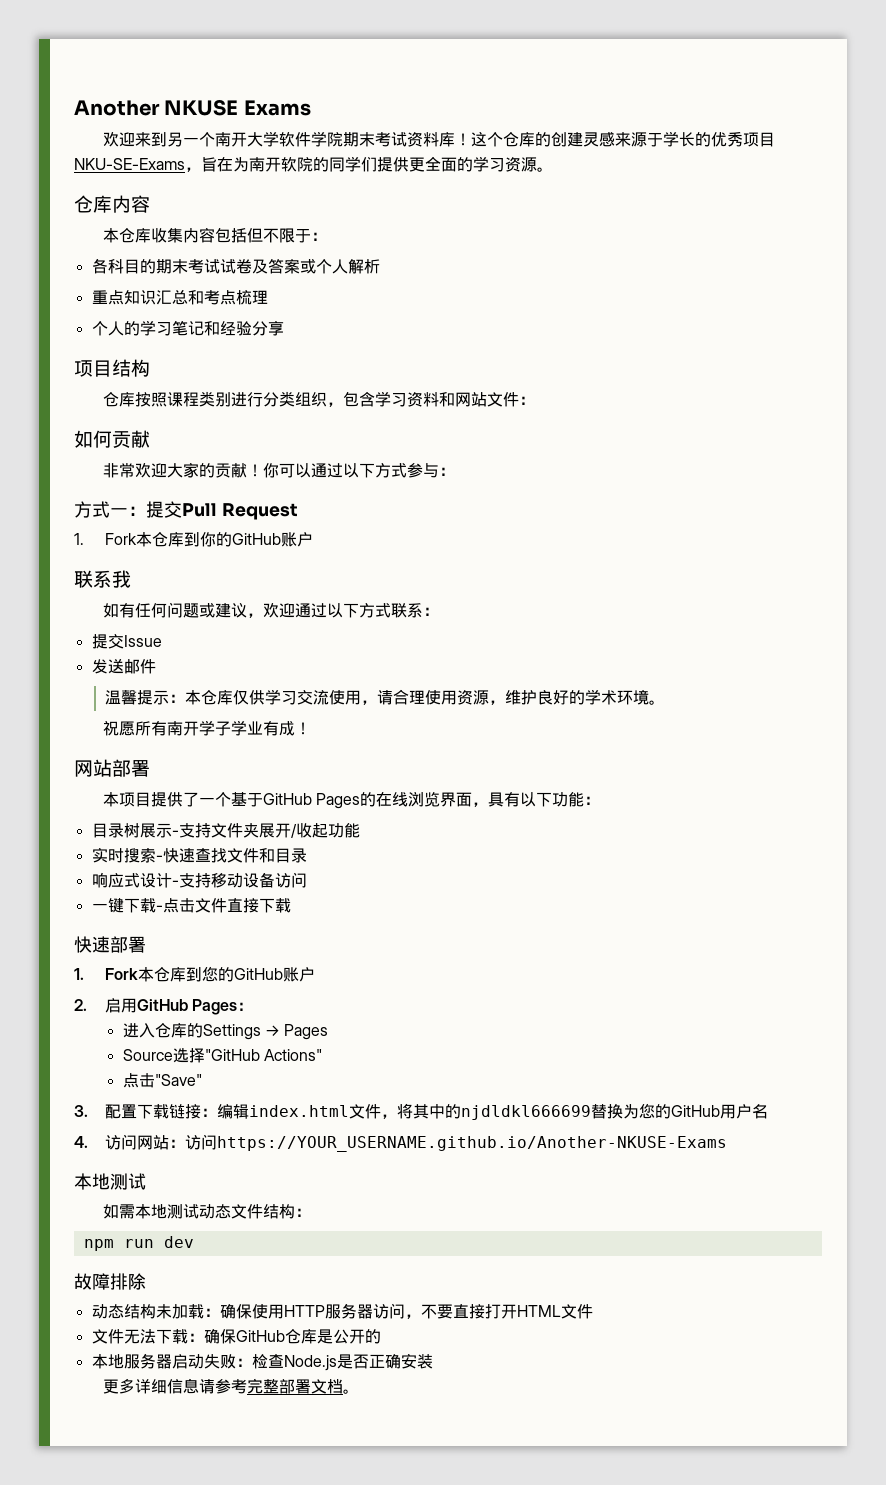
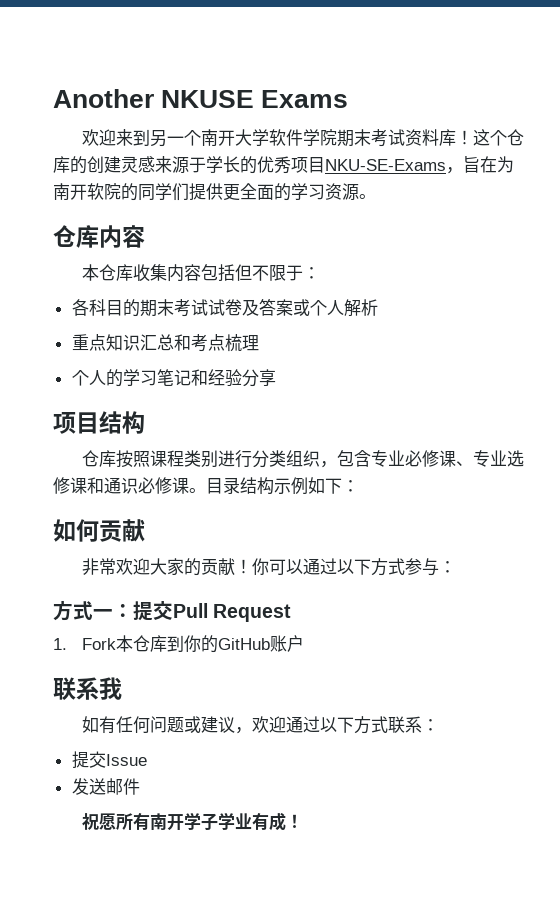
[374,391,519,407] 学习资料和网站文件 -> [371,450,525,467] [53,477,342,495] 专业必修课、专业选修课和通识必修课。目录结构示例如下
[105,689,666,705] // 温馨提示：本仓库仅供学习交流使用，请合理使用资源，维护良好的学术环境。 -> (140, 786) none
[74,759,150,777] [102,791,600,809] [91,823,360,838] [91,847,307,863] [91,872,307,888] [91,898,291,913] [74,936,146,953] [74,966,316,982] [74,998,254,1015] [122,1023,329,1040] [122,1048,322,1063] [122,1073,202,1088] [74,1103,769,1120] [74,1134,728,1152] [74,1173,146,1190] [102,1204,311,1219] [83,1236,194,1251] [74,1273,146,1290] [91,1303,593,1319] [91,1329,381,1344] [91,1353,433,1371] [102,1378,359,1394] // 网站部署 // 本项目提供了一个基于GitHub Pages的在线浏览界面，具有以下功能： // 目录树展示-支持文件夹展开/收起功能 // 实时搜索-快速查找文件和目录 // 响应式设计-支持移动设备访问 // 一键下载-点击文件直接下载 // 快速部署 // 1. Fork本仓库到您的GitHub账户 // 2.启用GitHub Pages： // 进入仓库的Settings → Pages // Source选择"GitHub Actions" // 点击"Save" // 3.配置下载链接：编辑index.html文件，将其中的njdldkl666699替换为您的GitHub用户名 // 4.访问网站：访问https://YOUR_USERNAME.github.io/Another-NKUSE-Exams // 本地测试 // 如需本地测试动态文件结构： // npm run dev // 故障排除 // 动态结构未加载：确保使用HTTP服务器访问，不要直接打开HTML文件 // 文件无法下载：确保GitHub仓库是公开的 // 本地服务器启动失败：检查Node.js是否正确安装 // 更多详细信息请参考完整部署文档。 -> (304, 821) none

